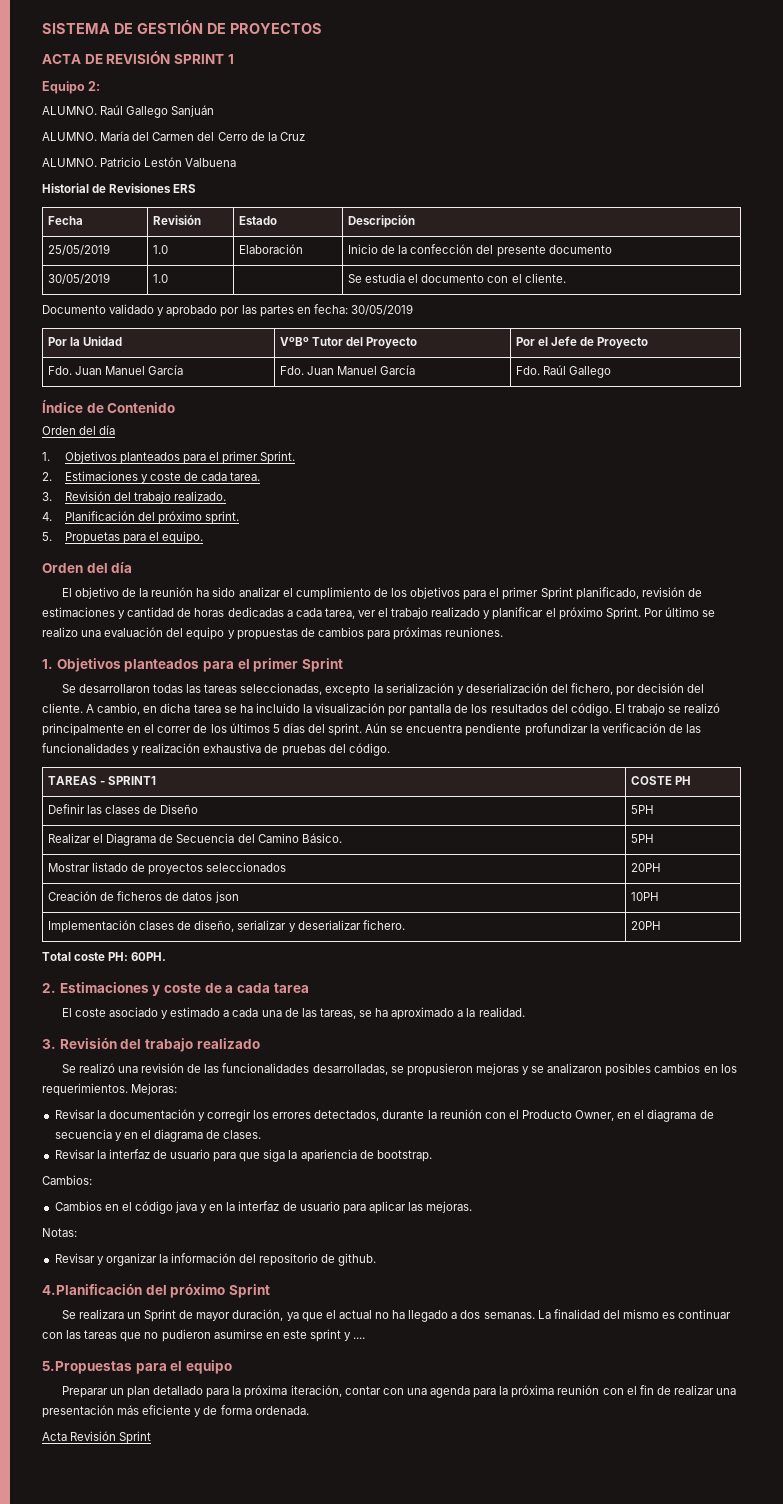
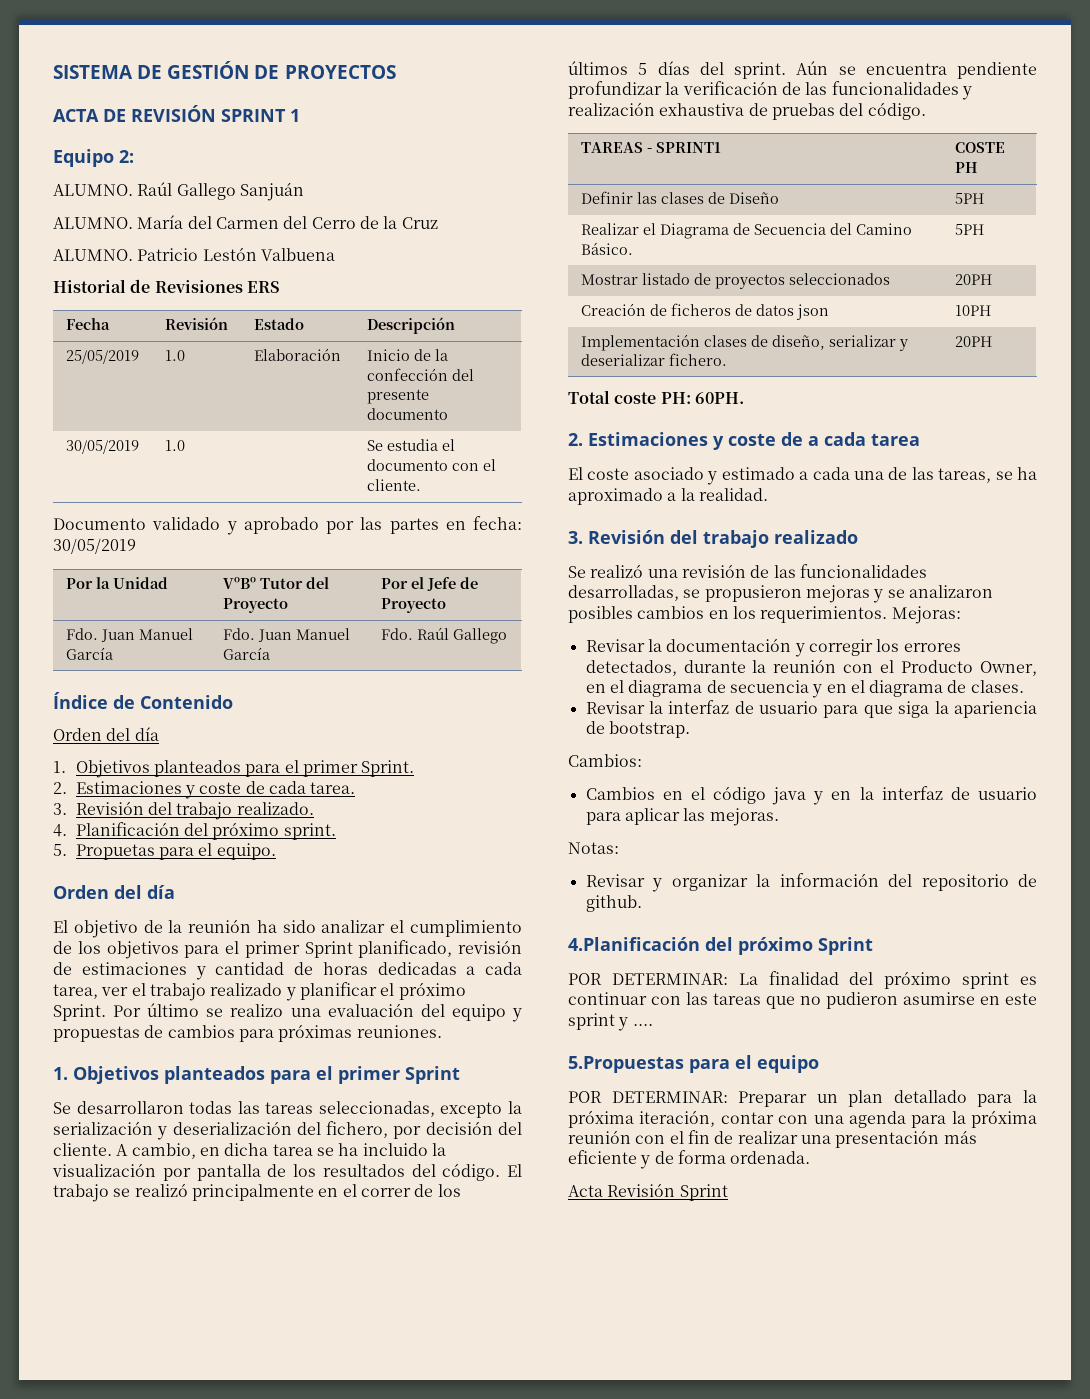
[61,1309,535,1322] Se realizara un Sprint de mayor duración, ya que el actual no ha llegado a dos semanas. -> [568,973,728,985] POR DETERMINAR:
[622,1309,659,1319] mismo -> [884,971,1010,989] próximo sprint
(232, 1367) none -> [568,1091,728,1103] POR DETERMINAR:

